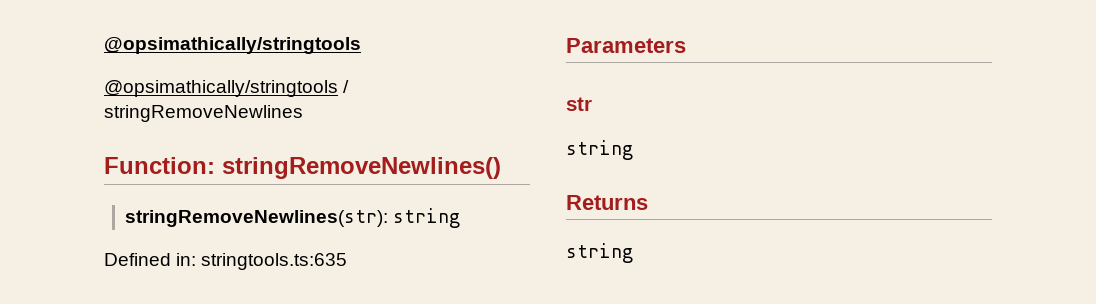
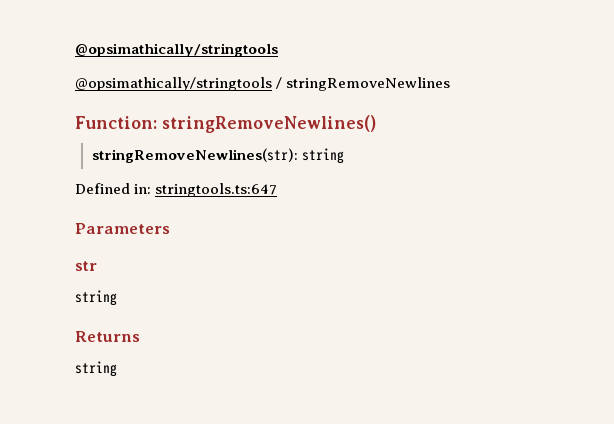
[201,253,348,270] stringtools.ts:635 -> [155,183,278,197] stringtools.ts:647

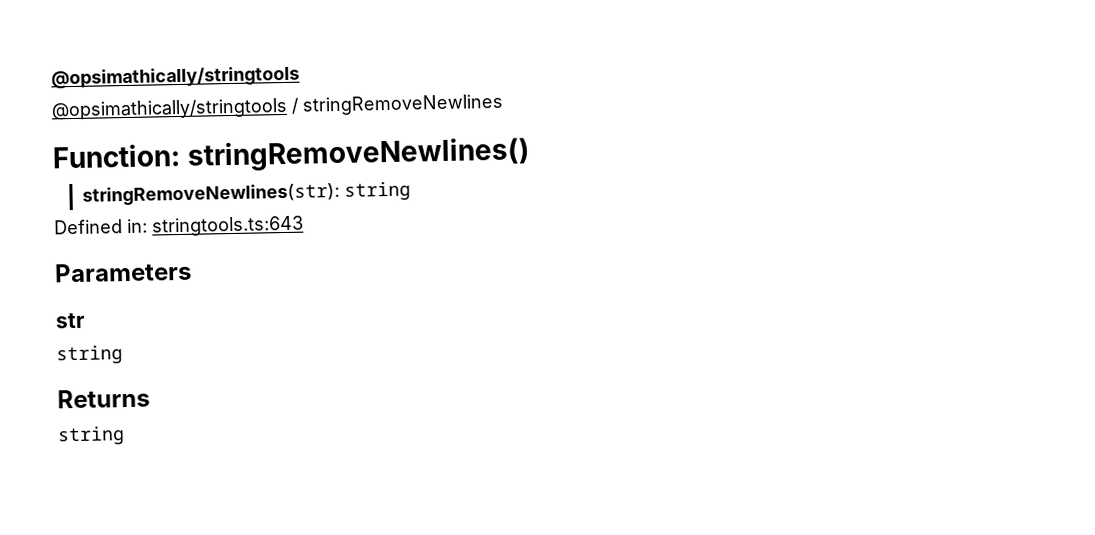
[155,183,278,197] stringtools.ts:647 -> [151,215,304,237] stringtools.ts:643

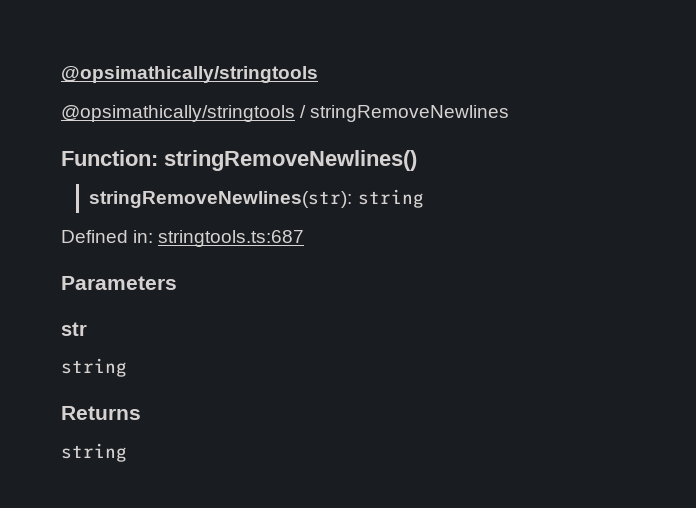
[151,215,304,237] stringtools.ts:643 -> [158,230,305,247] stringtools.ts:687

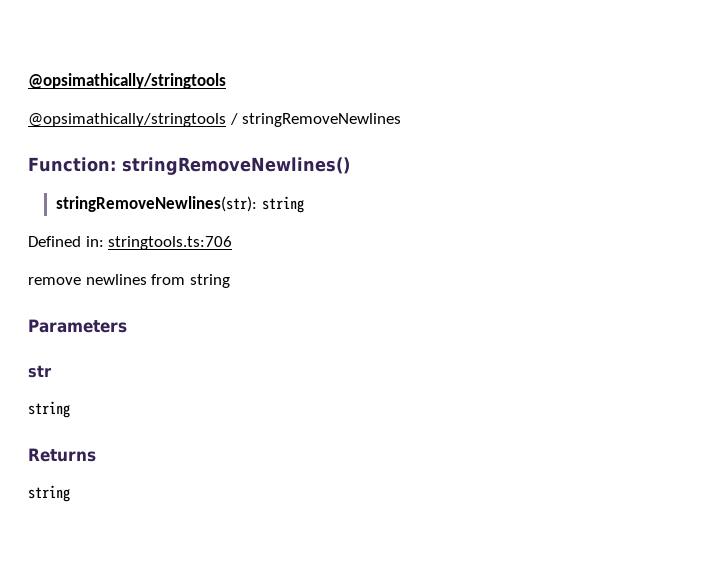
[158,230,305,247] stringtools.ts:687 -> [108,236,233,250] [28,274,230,288] stringtools.ts:706 // remove newlines from string

